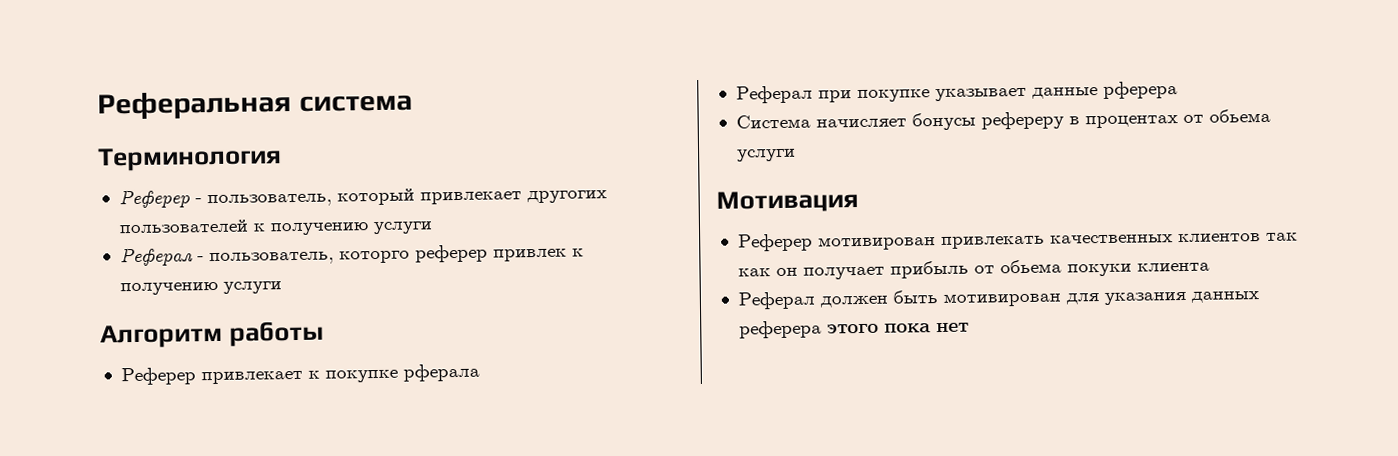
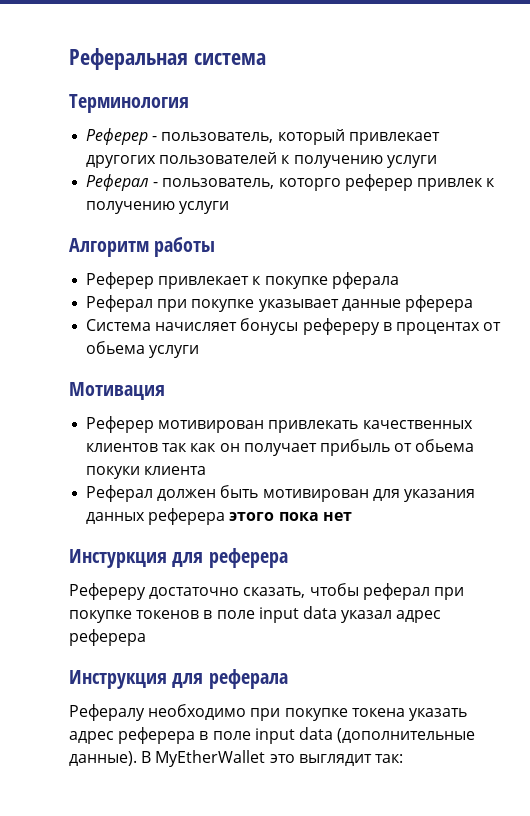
(969, 327) none -> [69,548,288,568] [69,583,464,600] [69,606,442,623] [69,629,146,646] [69,669,288,689] [69,704,467,721] [69,727,476,744] [69,750,403,767] // Инстуркция для реферера // Рефереру достаточно сказать, чтобы реферал при покупке токенов в поле input data указал адрес реферера // Инструкция для реферала // Рефералу необходимо при покупке токена указать адрес реферера в поле input data (дополнительные данные). В MyEtherWallet это выглядит так:

